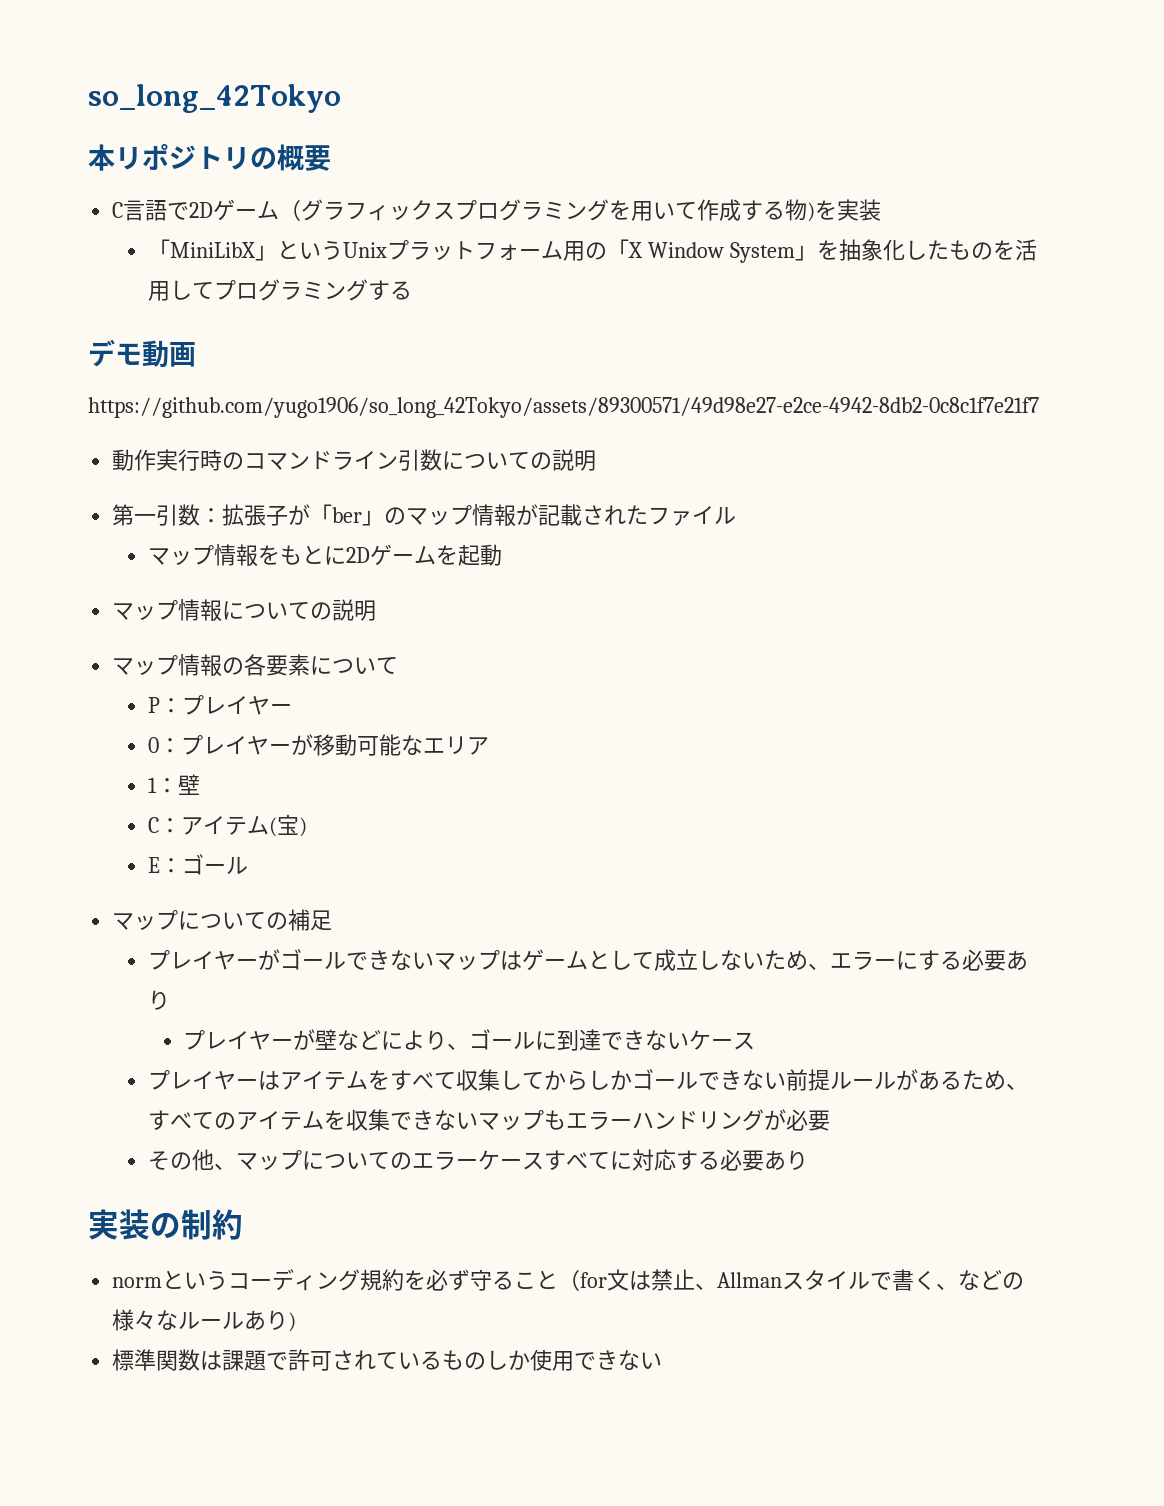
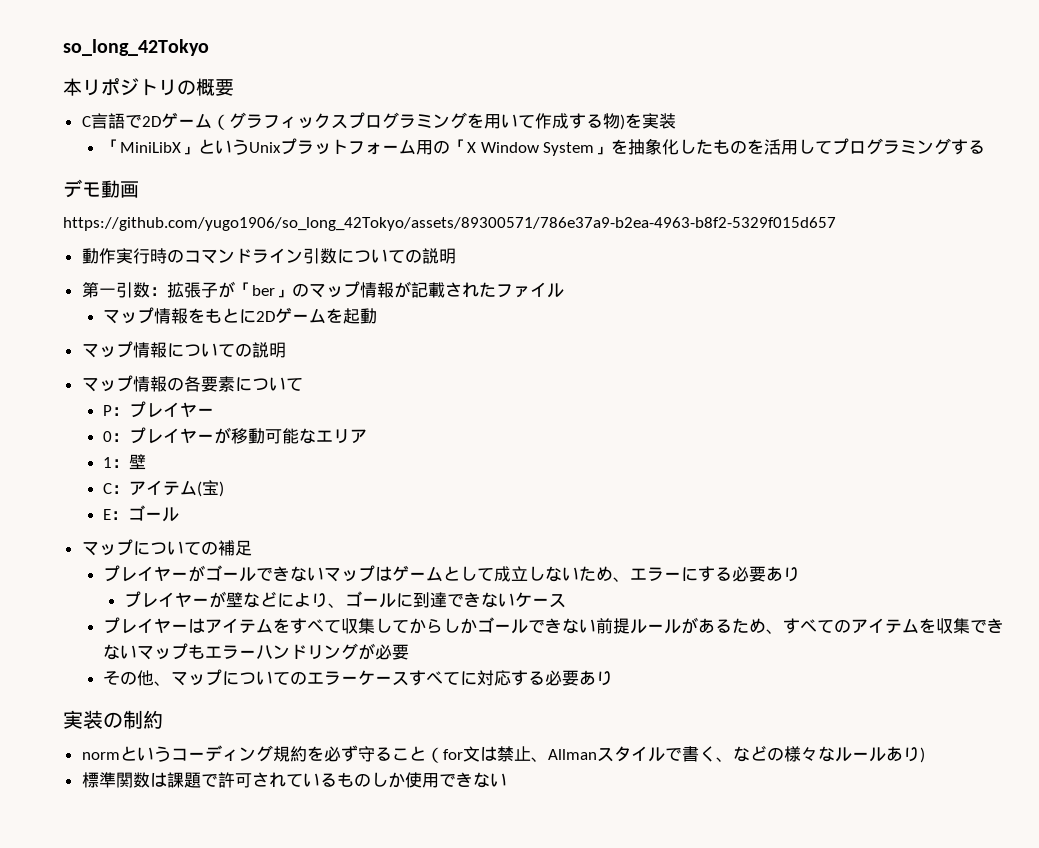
[88,397,1039,418] https://github.com/yugo1906/so_long_42Tokyo/assets/89300571/49d98e27-e2ce-4942-8db2-0c8c1f7e21f7 -> [63,217,836,231] https://github.com/yugo1906/so_long_42Tokyo/assets/89300571/786e37a9-b2ea-4963-b8f2-5329f015d657

